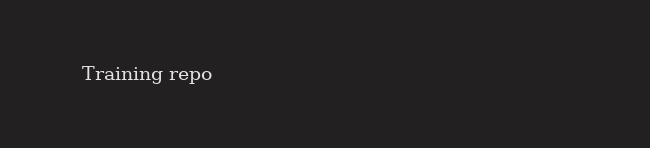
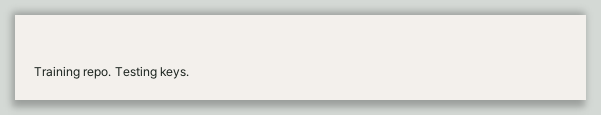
[169,71,212,84] repo -> [83,66,190,79] repo. Testing keys.

